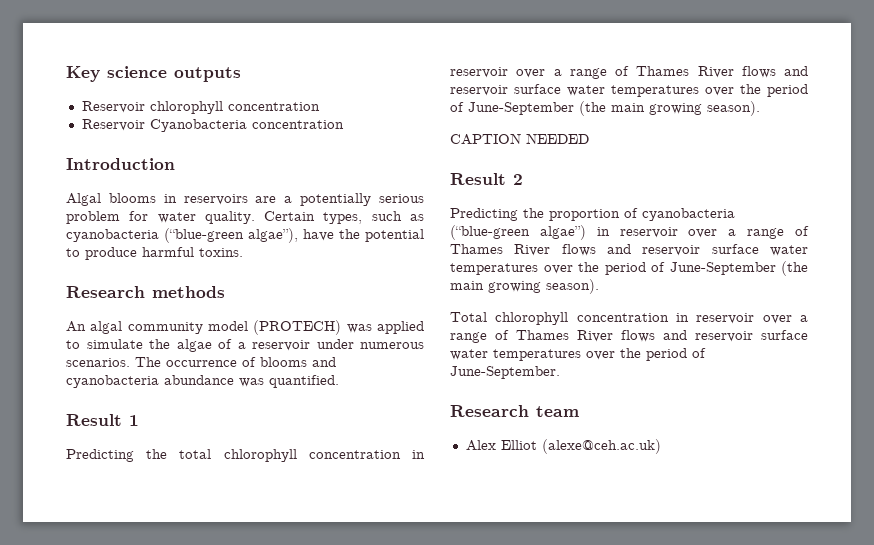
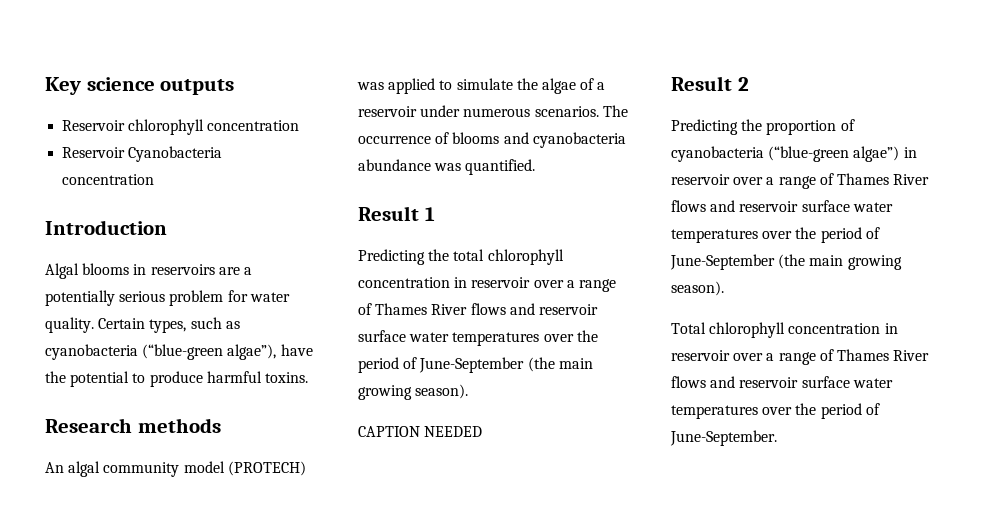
[450,405,579,417] [465,439,661,454] // Research team // Alex Elliot (alexe@ceh.ac.uk) -> (777, 438) none

